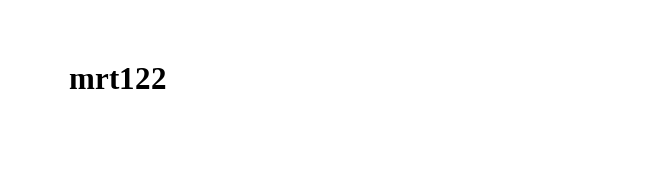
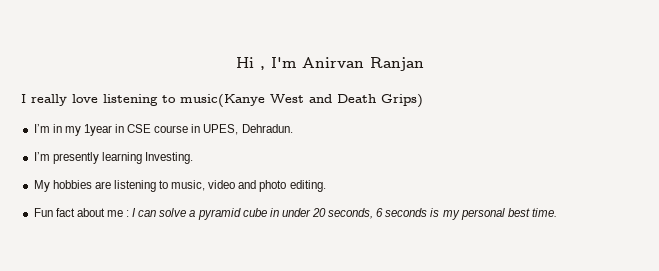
[69,68,167,89] mrt122 -> [235,57,424,71] [21,94,423,108] [33,124,293,136] [33,152,193,164] [33,180,326,192] [33,208,557,220] Hi , I'm Anirvan Ranjan // I really love listening to music(Kanye West and Death Grips) // I’m in my 1year in CSE course in UPES, Dehradun. // I’m presently learning Investing. // My hobbies are listening to music, video and photo editing. // Fun fact about me : I can solve a pyramid cube in under 20 seconds, 6 seconds is my personal best time.

